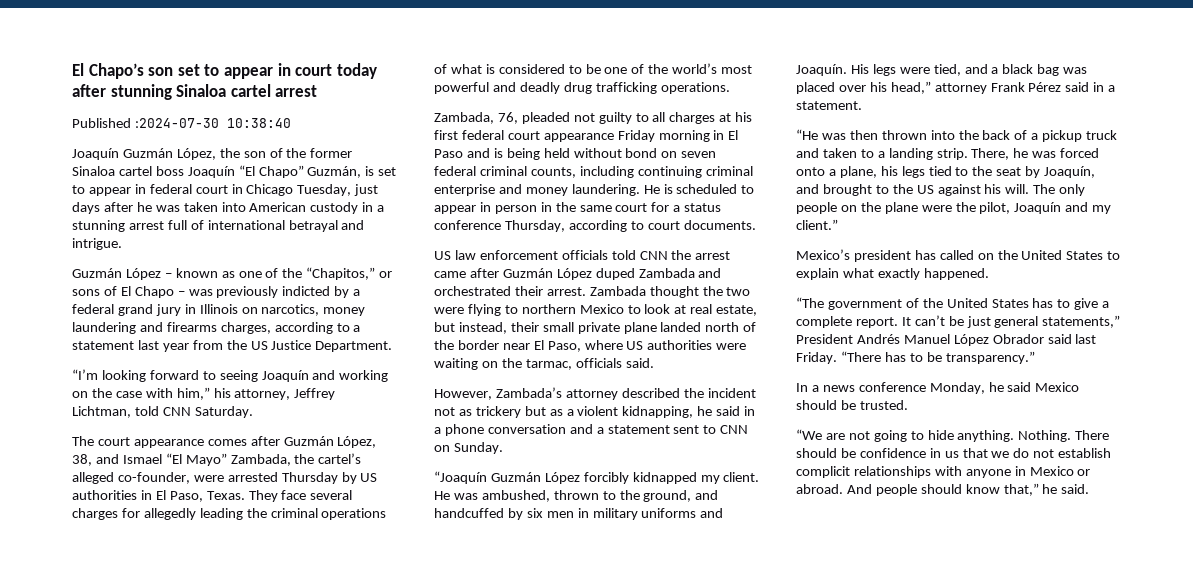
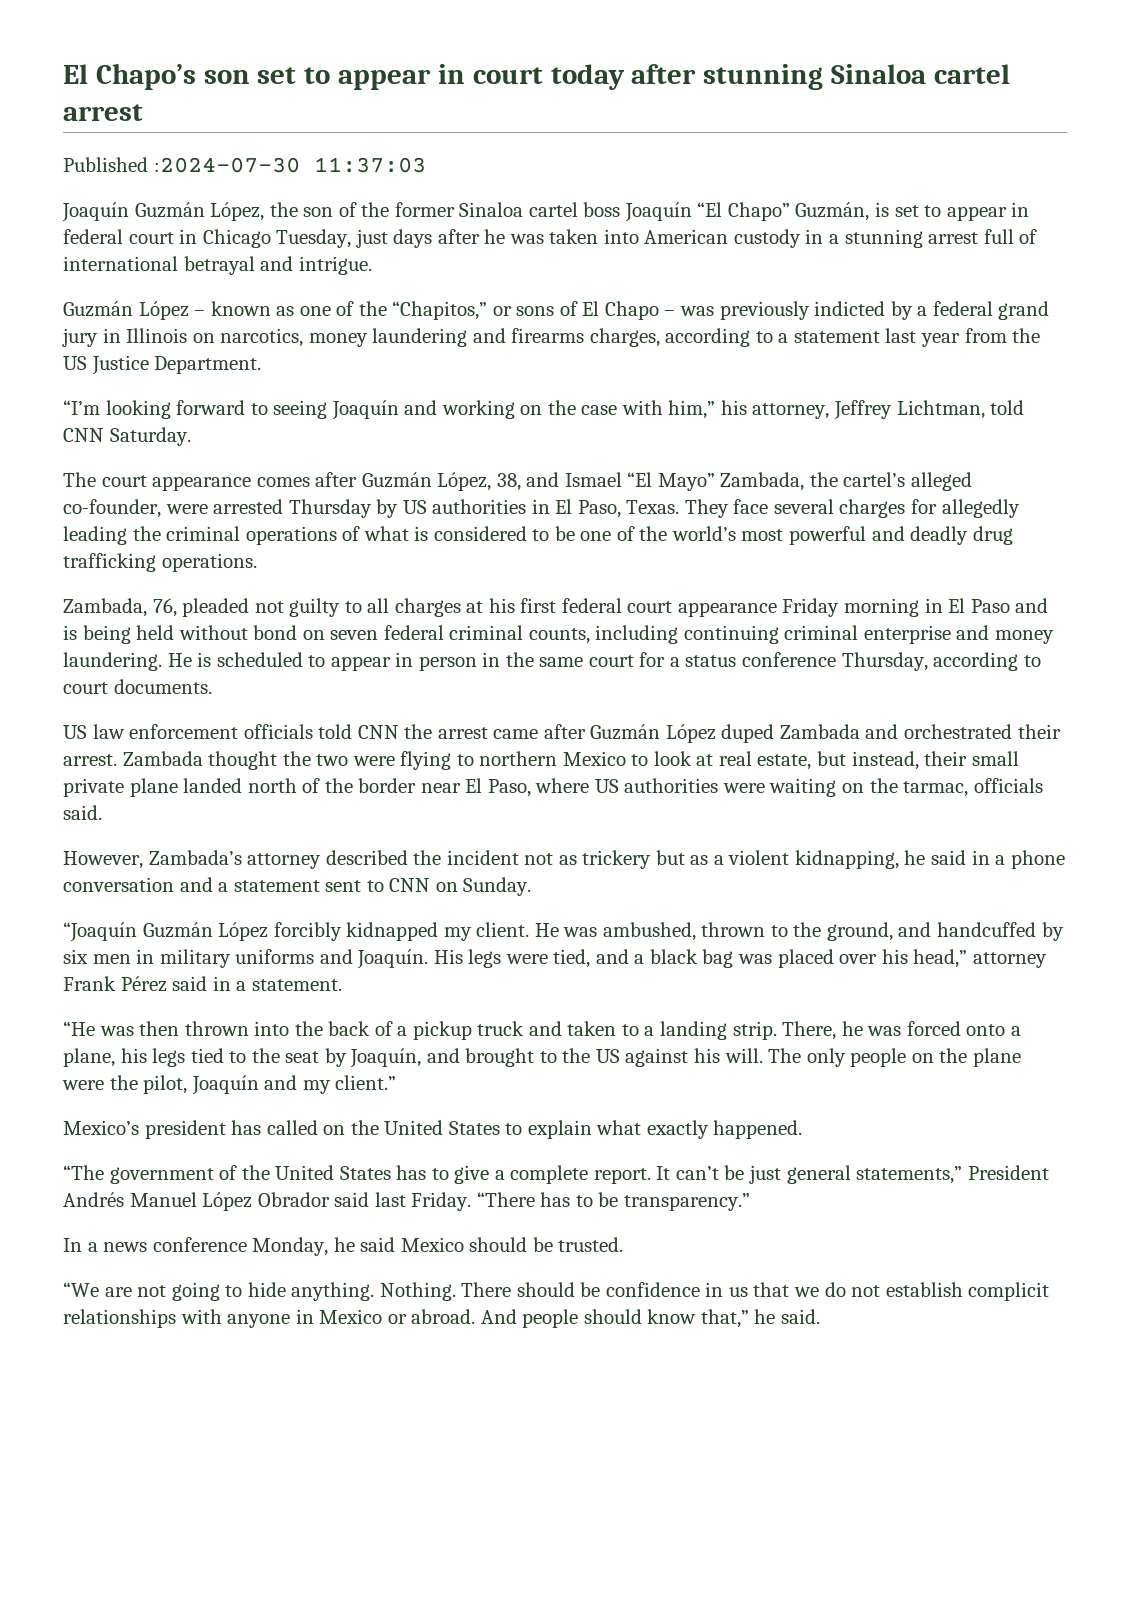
[226,118,291,128] 10:38:40 -> [313,157,426,173] 11:37:03

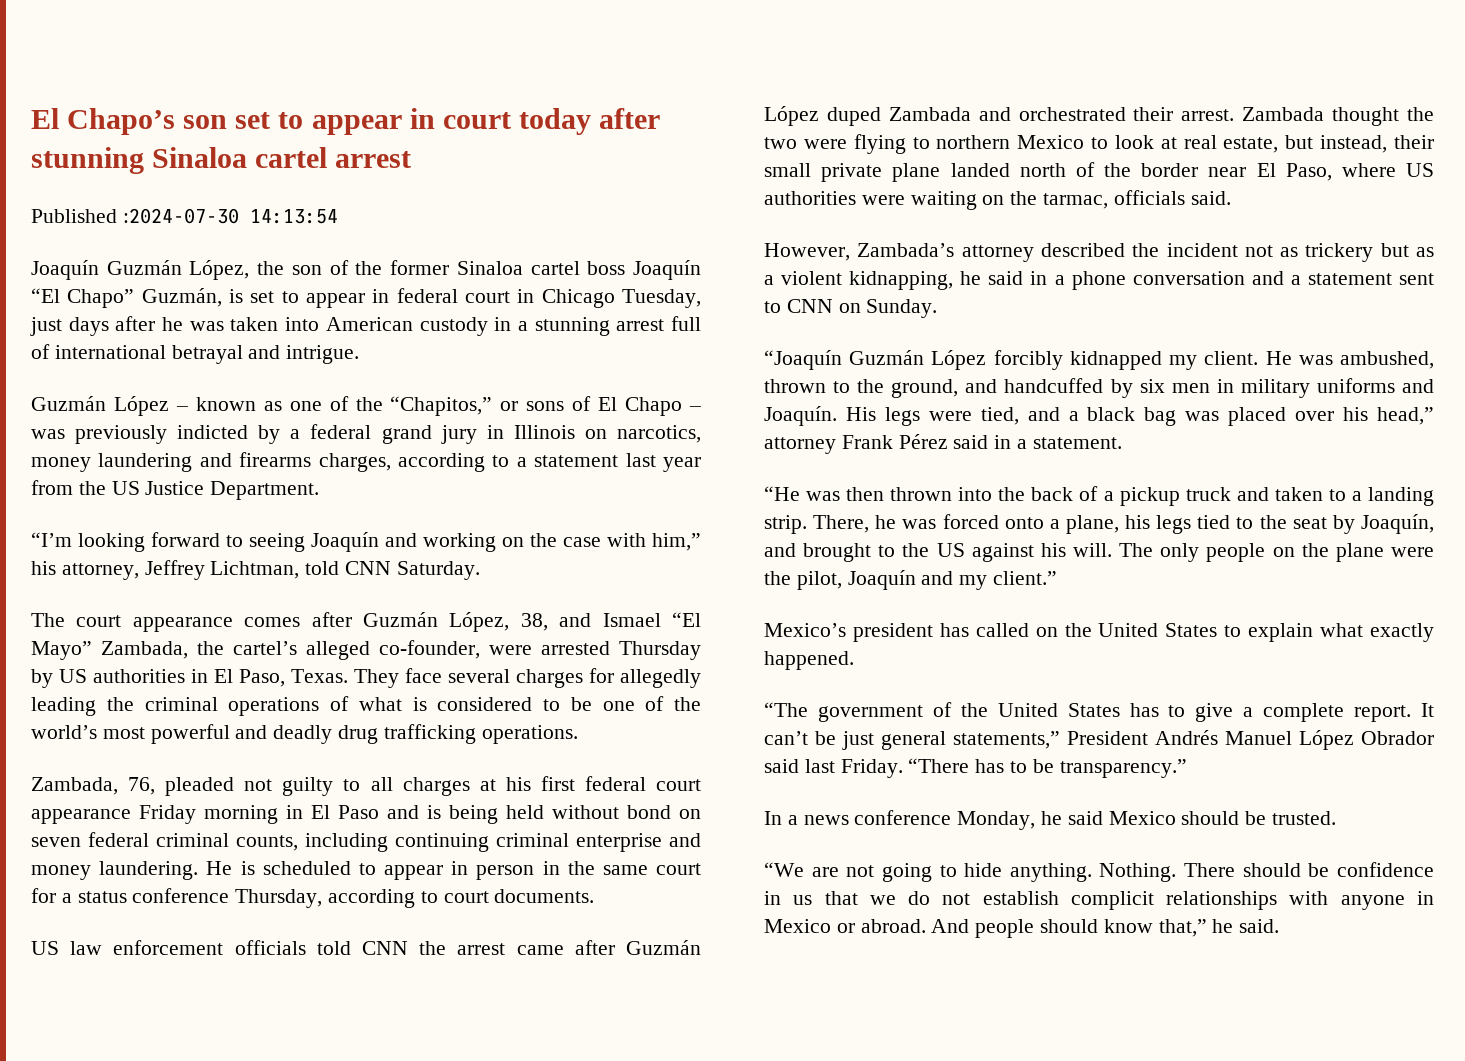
[313,157,426,173] 11:37:03 -> [249,209,338,224] 14:13:54

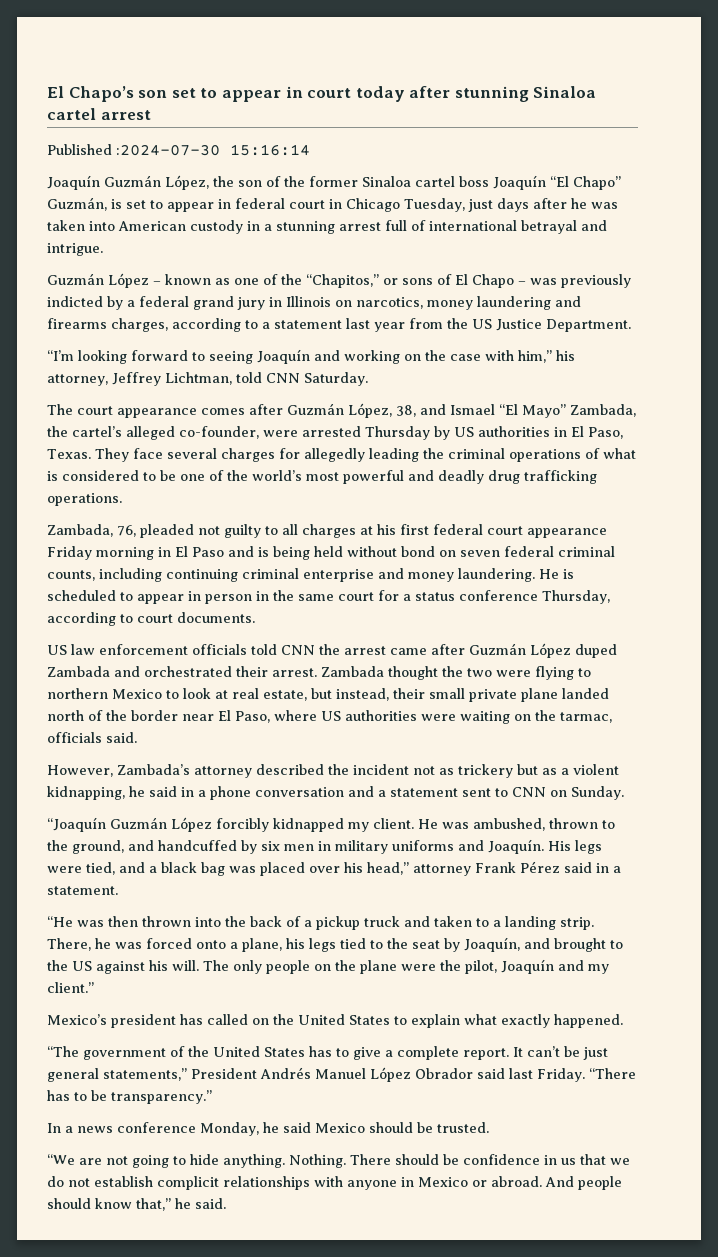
[249,209,338,224] 14:13:54 -> [230,144,310,156] 15:16:14

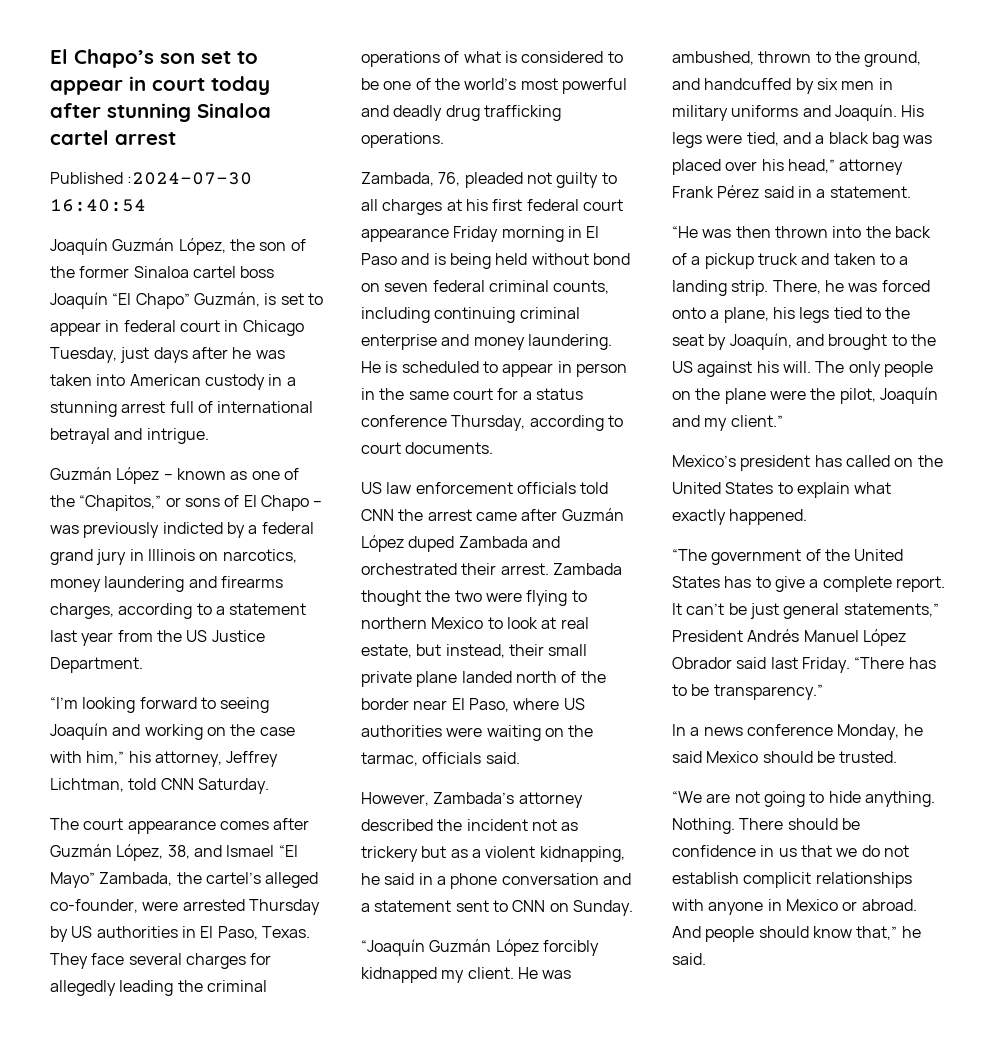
[230,144,310,156] 15:16:14 -> [50,199,146,212] 16:40:54

